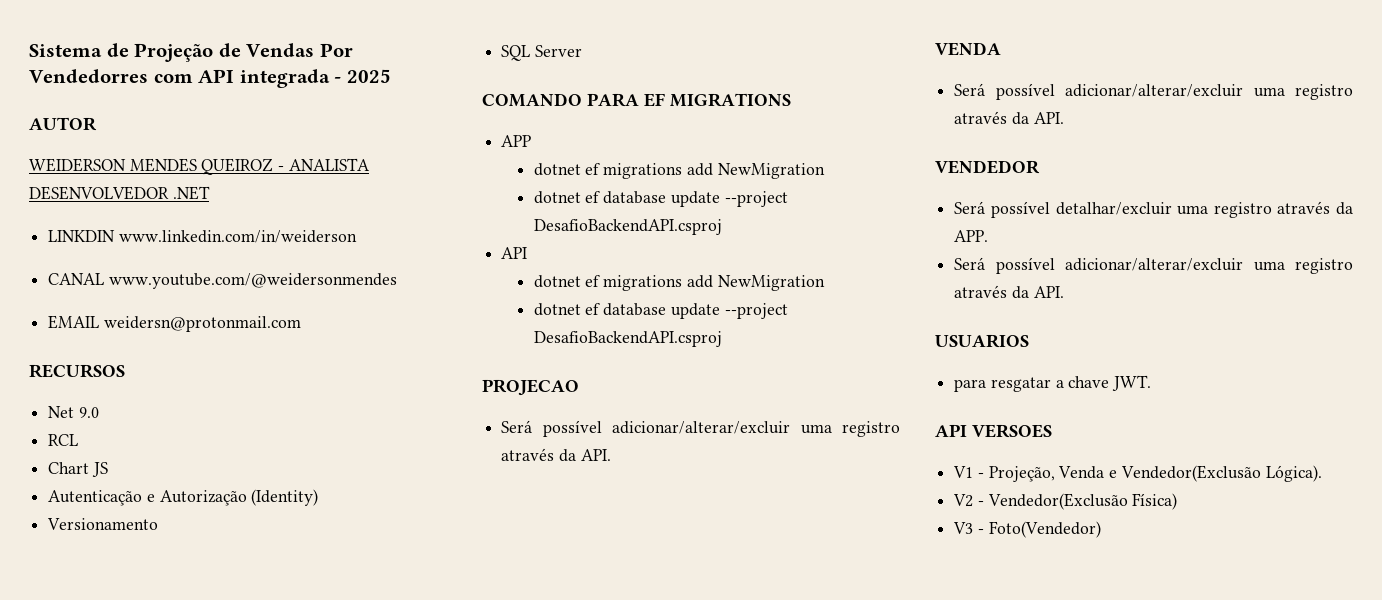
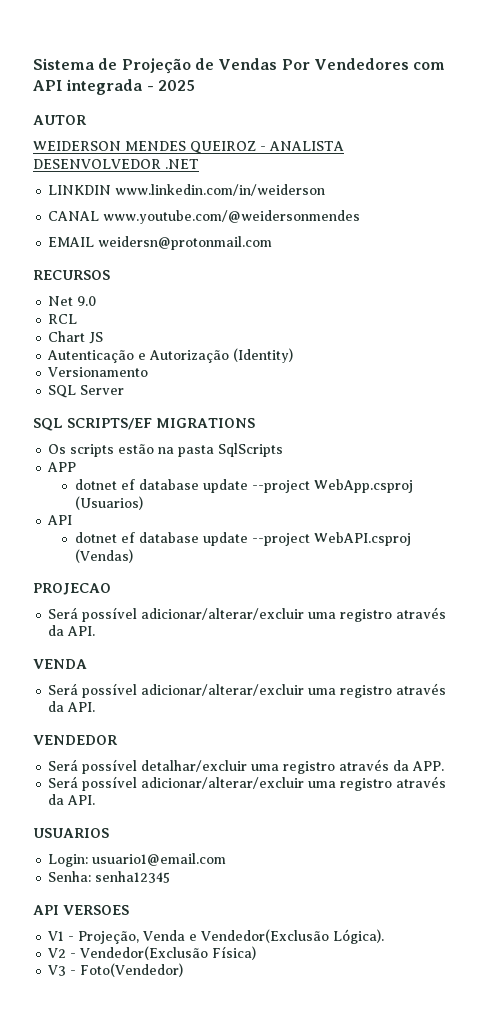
[29,69,148,83] Vendedorres -> [313,58,409,70] Vendedores
[482,93,791,107] [501,135,532,147] [533,163,825,179] [533,191,788,207] [533,219,722,235] [501,247,528,259] [533,275,825,291] [533,303,788,319] [533,331,722,347] COMANDO PARA EF MIGRATIONS // APP // dotnet ef migrations add NewMigration // dotnet ef database update --project DesafioBackendAPI.csproj // API // dotnet ef migrations add NewMigration // dotnet ef database update --project DesafioBackendAPI.csproj -> [33,418,255,431] [48,443,284,457] [47,462,77,472] [75,479,414,493] [75,496,144,510] [47,515,73,525] [75,532,412,546] [75,549,134,563] SQL SCRIPTS/EF MIGRATIONS // Os scripts estão na pasta SqlScripts // APP // dotnet ef database update --project WebApp.csproj (Usuarios) // API // dotnet ef database update --project WebAPI.csproj (Vendas)
[954,375,1152,392] para resgatar a chave JWT. -> [48,853,227,867] [48,871,171,883] Login: usuario1@email.com // Senha: senha12345

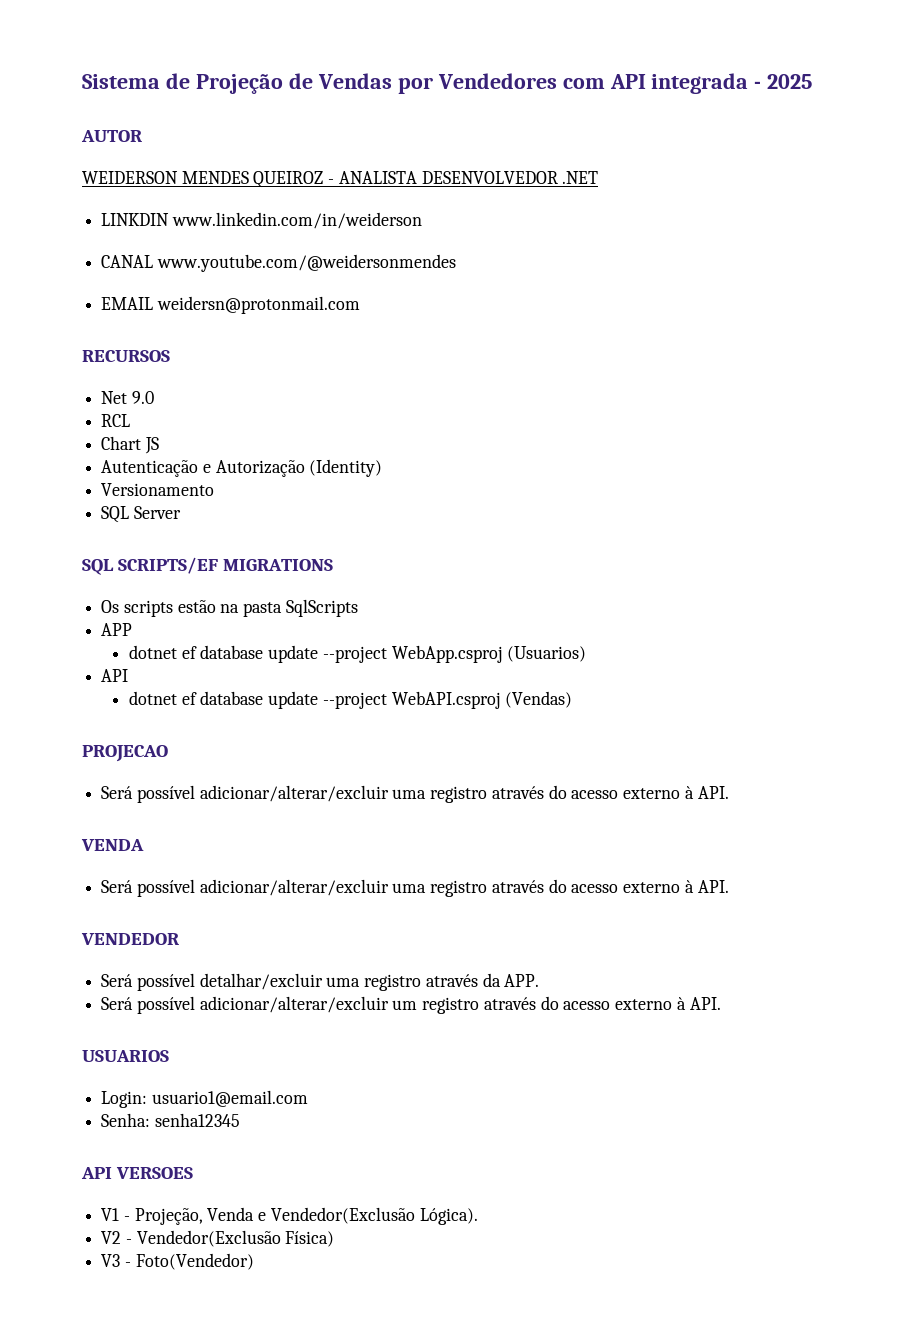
[281,59,310,70] Por -> [397,77,433,94] por
[48,625,65,636] da -> [548,785,694,799] do acesso externo à
[48,701,65,712] da -> [548,879,694,893] do acesso externo à
[308,776,447,791] [48,794,65,805] uma registro através da -> [392,996,686,1014] um registro através do acesso externo à

